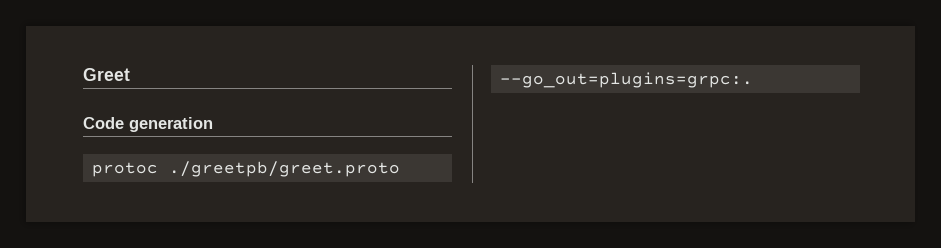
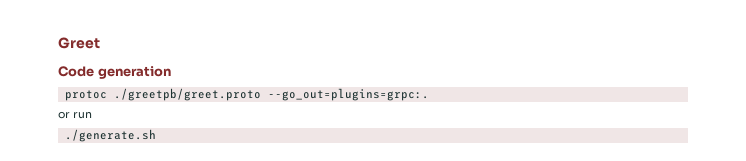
(753, 80) none -> [58,111,92,119] [64,129,156,142] // or run // ./generate.sh

